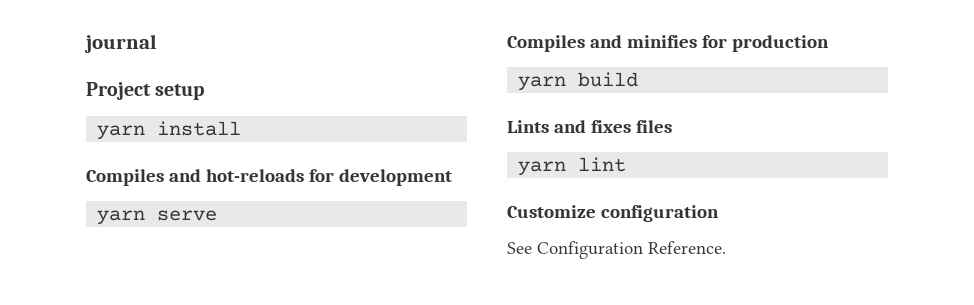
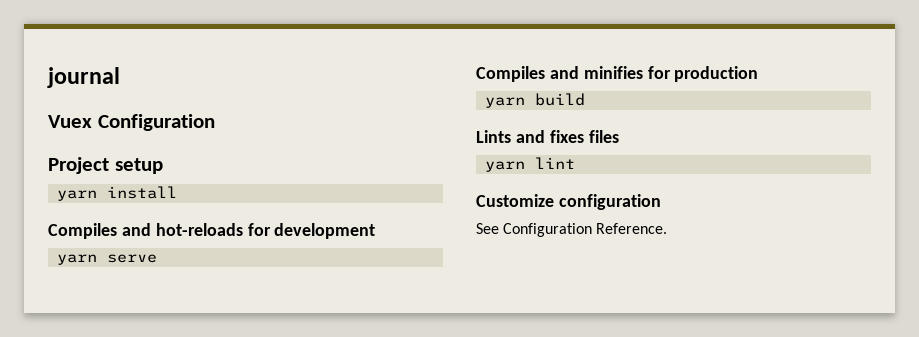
(157, 43) none -> [48,114,215,131] // Vuex Configuration

